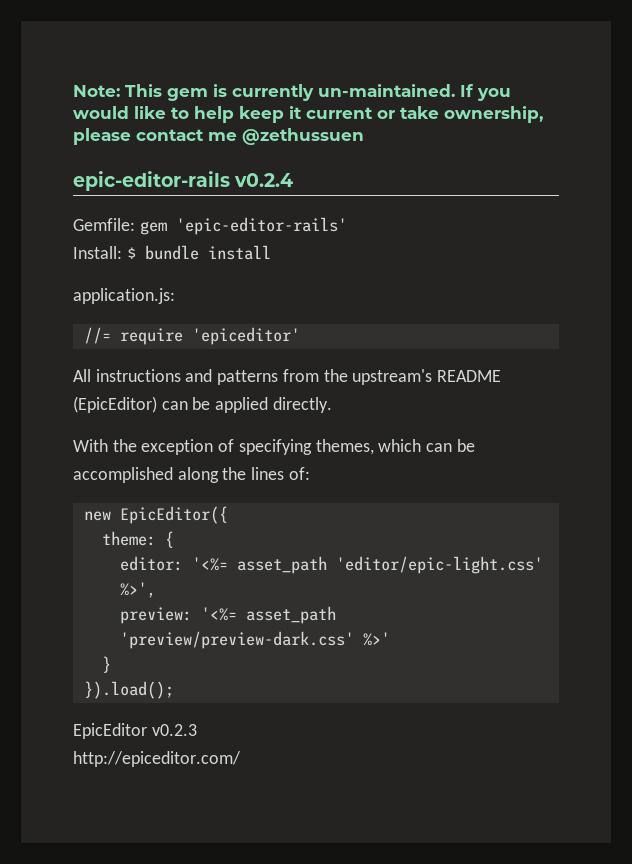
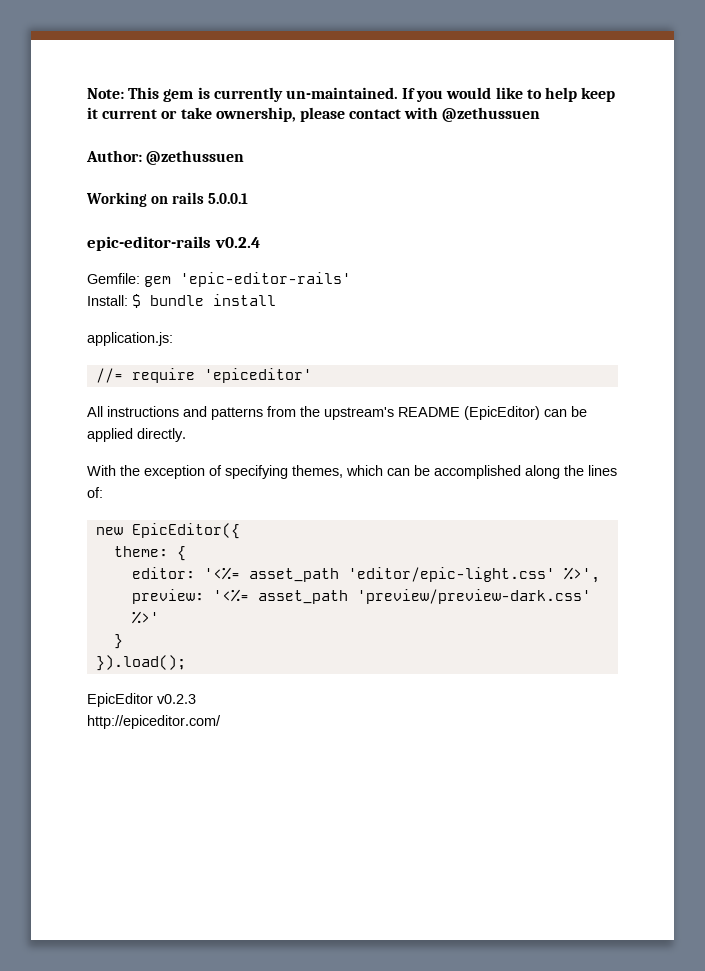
[208,128,364,145] me @zethussuen -> [404,107,541,122] [86,150,245,165] [86,192,248,207] with @zethussuen // Author: @zethussuen // Working on rails 5.0.0.1

